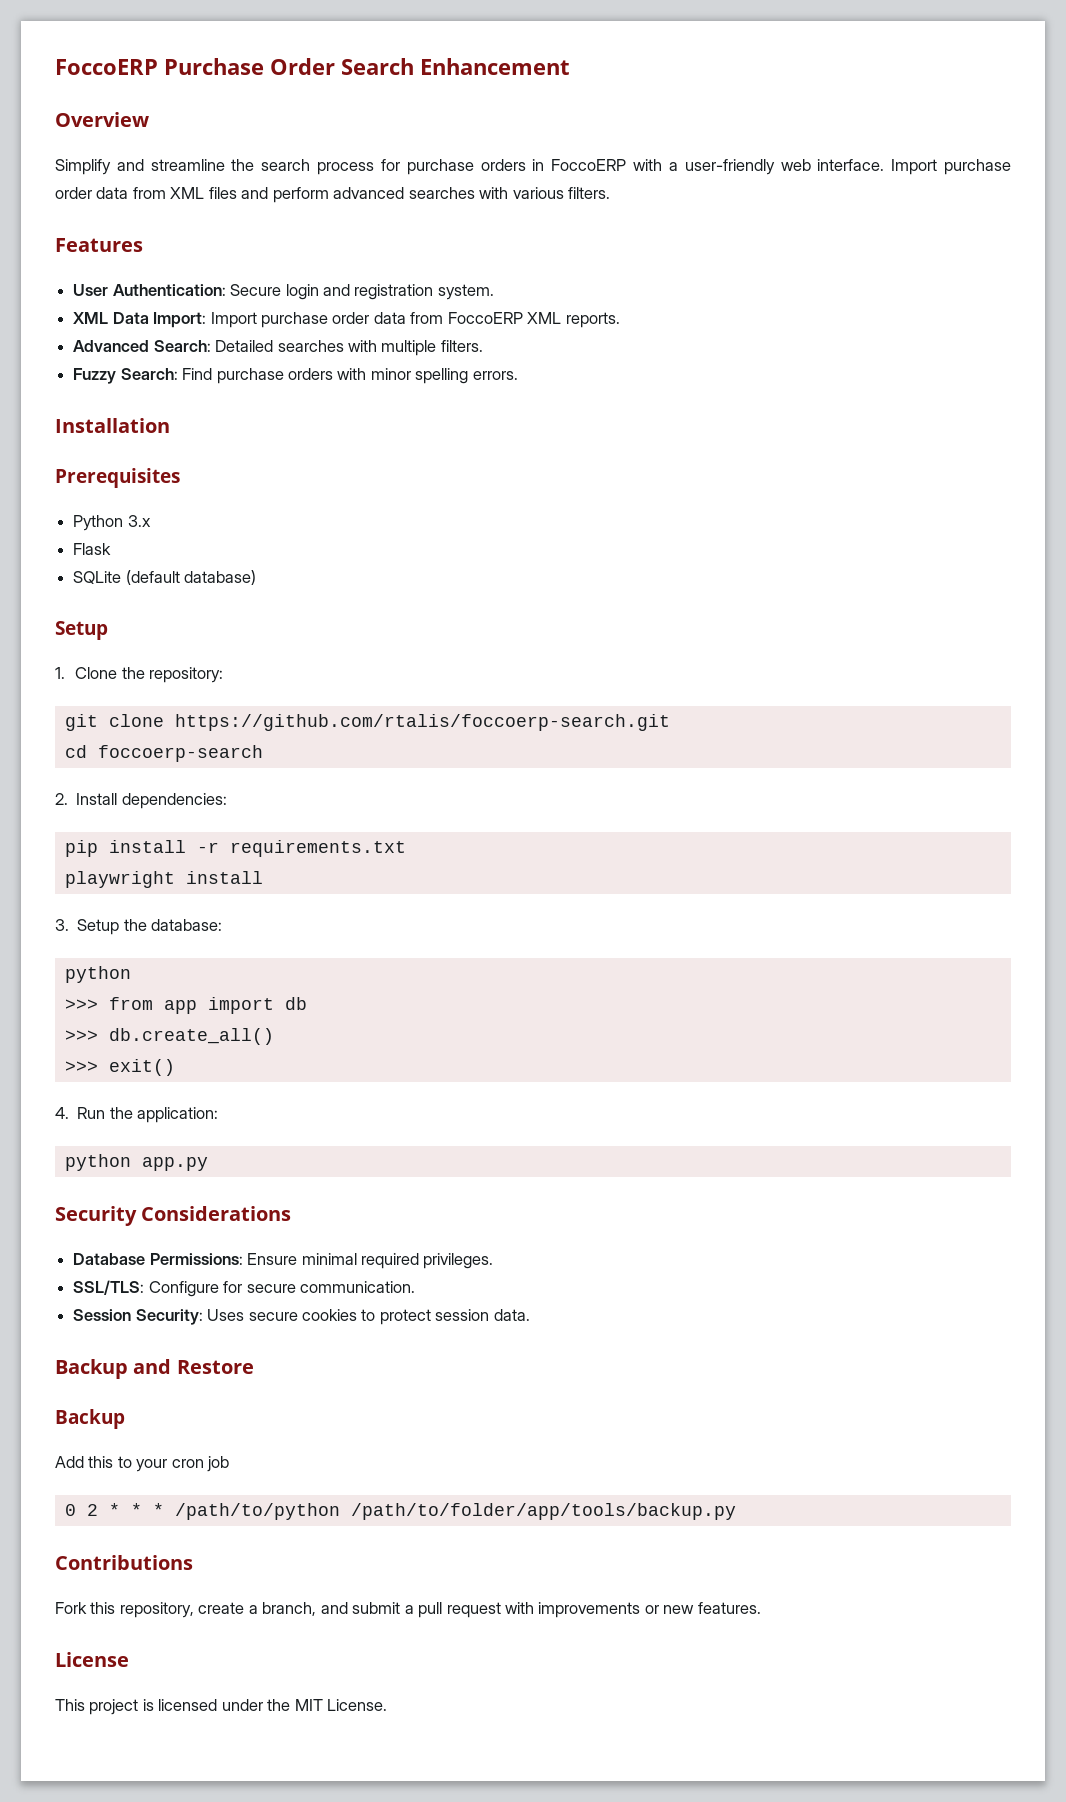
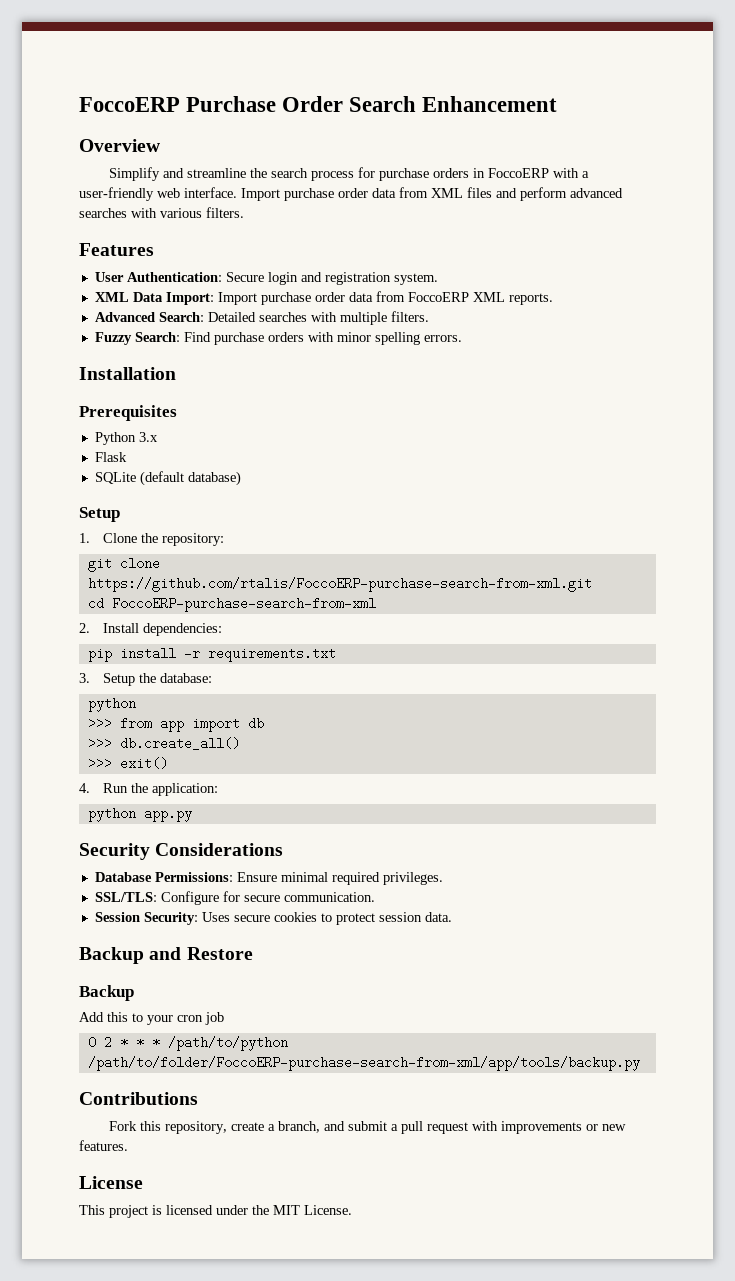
[174,714,670,731] https://github.com/rtalis/foccoerp-search.git -> [87,577,592,592] https://github.com/rtalis/FoccoERP-purchase-search-from-xml.git
[97,745,263,762] foccoerp-search -> [111,597,376,612] FoccoERP-purchase-search-from-xml
[64,871,263,888] // playwright install -> (336, 654) none
[350,1503,736,1520] /path/to/folder/app/tools/backup.py -> [87,1056,640,1071] /path/to/folder/FoccoERP-purchase-search-from-xml/app/tools/backup.py

